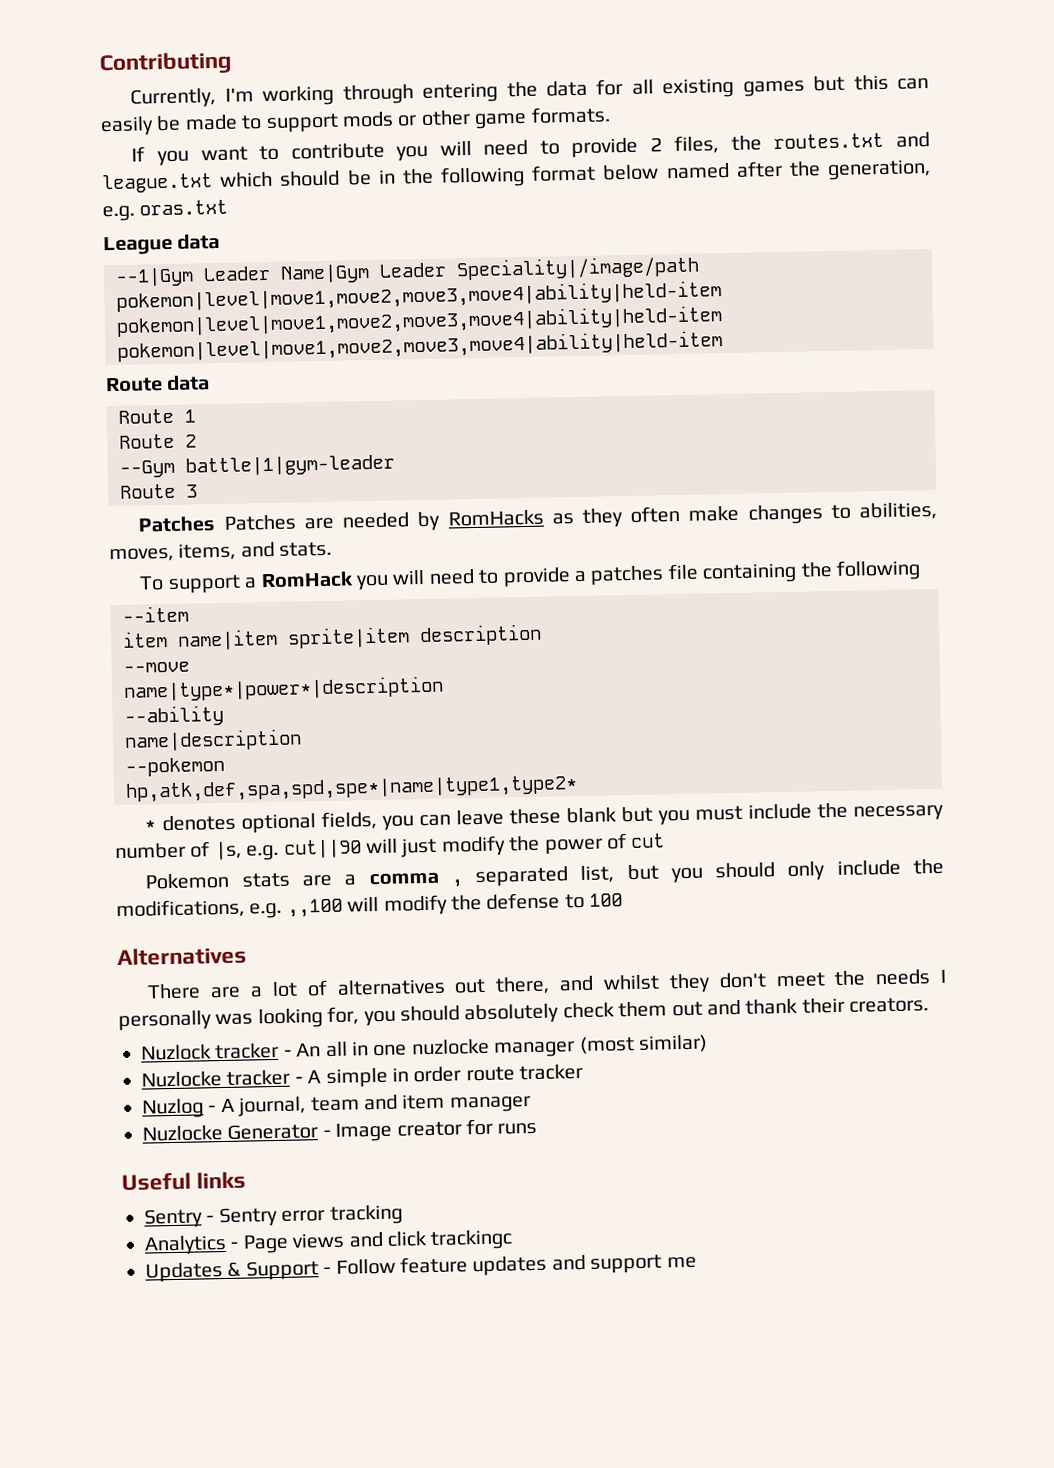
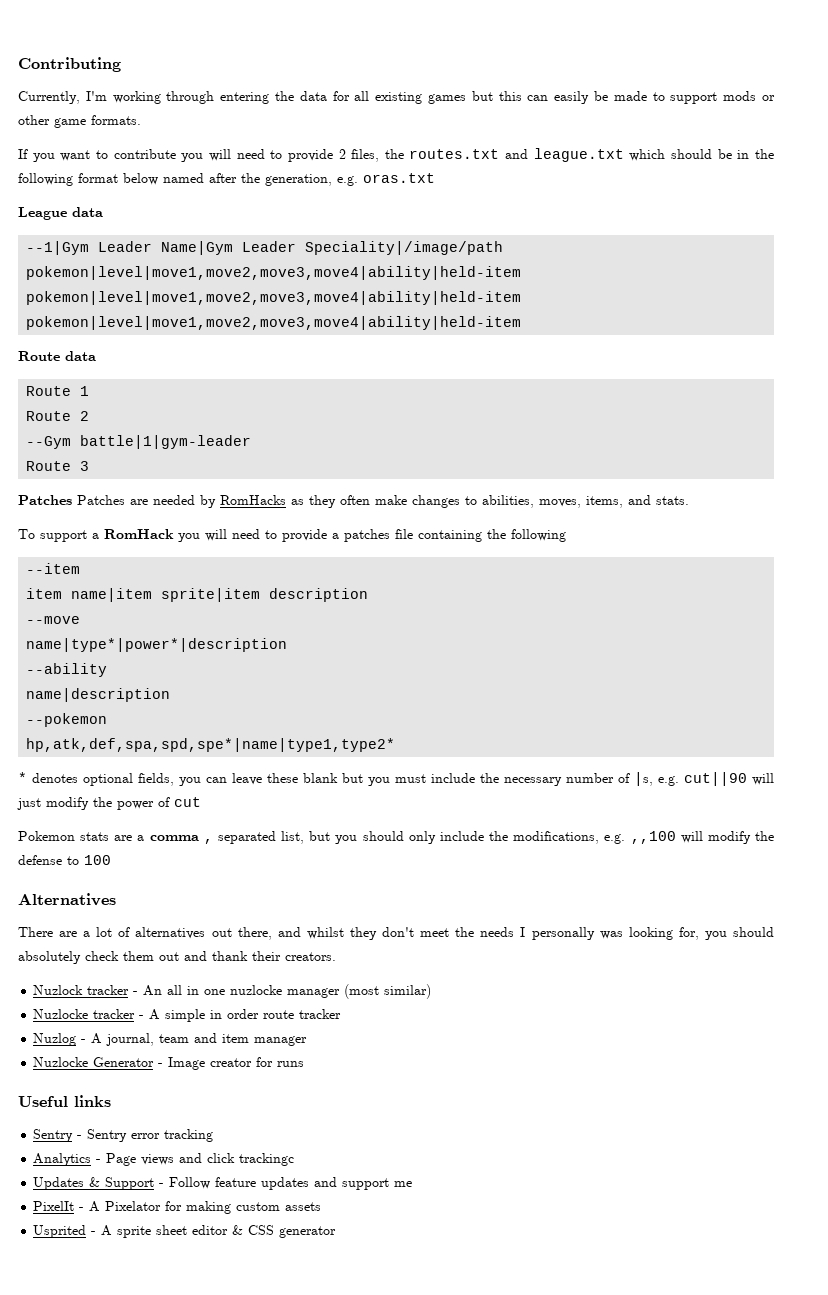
(697, 1262) none -> [33,1201,322,1214] [33,1225,337,1238] // PixelIt - A Pixelator for making custom assets // Usprited - A sprite sheet editor & CSS generator

